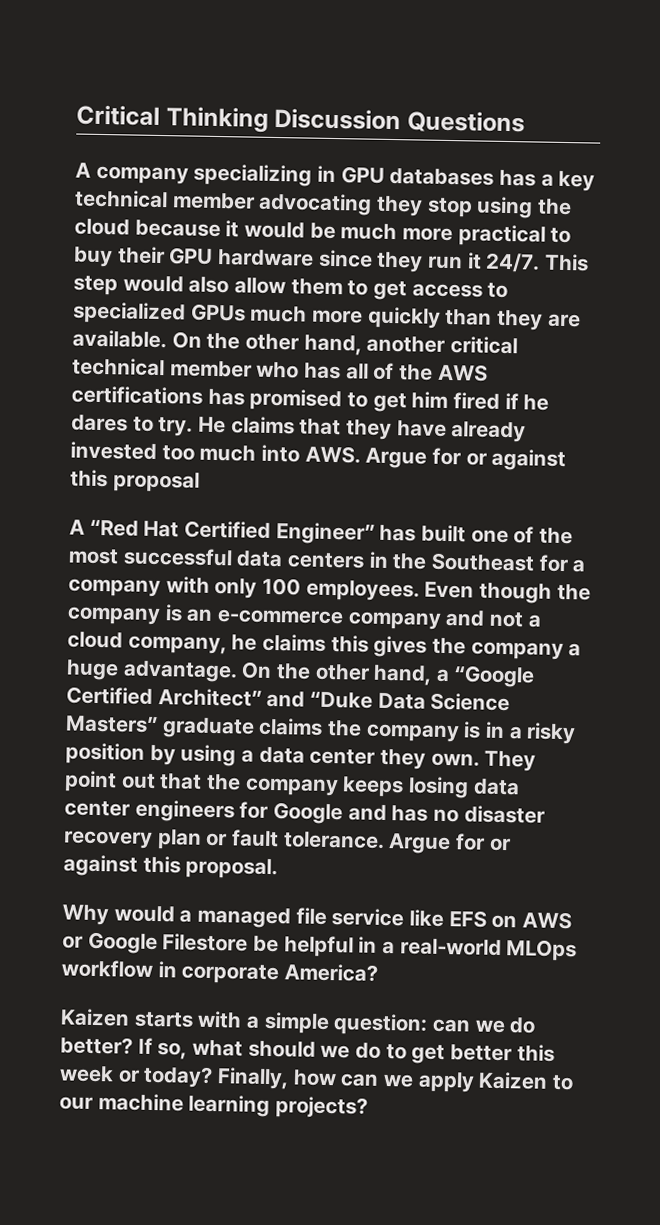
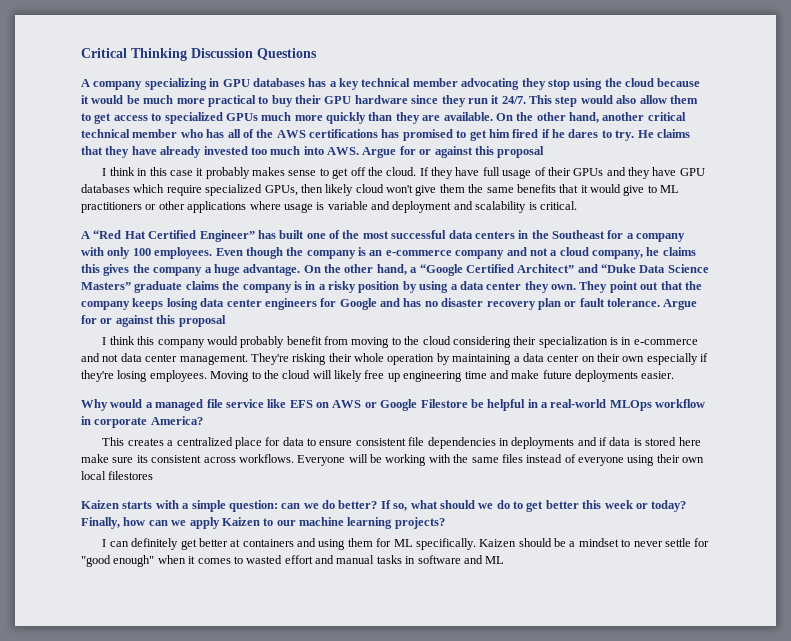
(200, 482) none -> [102,167,705,179] [81,184,680,196] [81,201,577,213] // I think in this case it probably makes sense to get off the cloud. If they have full usage of their GPUs and they have GPU databases which require specialized GPUs, then likely cloud won't give them the same benefits that it would give to ML practitioners or other applications where usage is variable and deployment and scalability is critical.
[185,857,279,880] proposal. -> [178,315,226,327] [102,336,698,348] [81,353,709,365] [81,370,675,382] proposal // I think this company would probably benefit from moving to the cloud considering their specialization is in e-commerce and not data center management. They're risking their whole operation by maintaining a data center on their own especially if they're losing employees. Moving to the cloud will likely free up engineering time and make future deployments easier.
(379, 972) none -> [102,437,701,449] [81,454,705,466] [81,471,154,480] // This creates a centralized place for data to ensure consistent file dependencies in deployments and if data is stored here make sure its consistent across workflows. Everyone will be working with the same files instead of everyone using their own local filestores
(369, 1107) none -> [102,538,710,550] [81,555,505,567] // I can definitely get better at containers and using them for ML specifically. Kaizen should be a mindset to never settle for "good enough" when it comes to wasted effort and manual tasks in software and ML

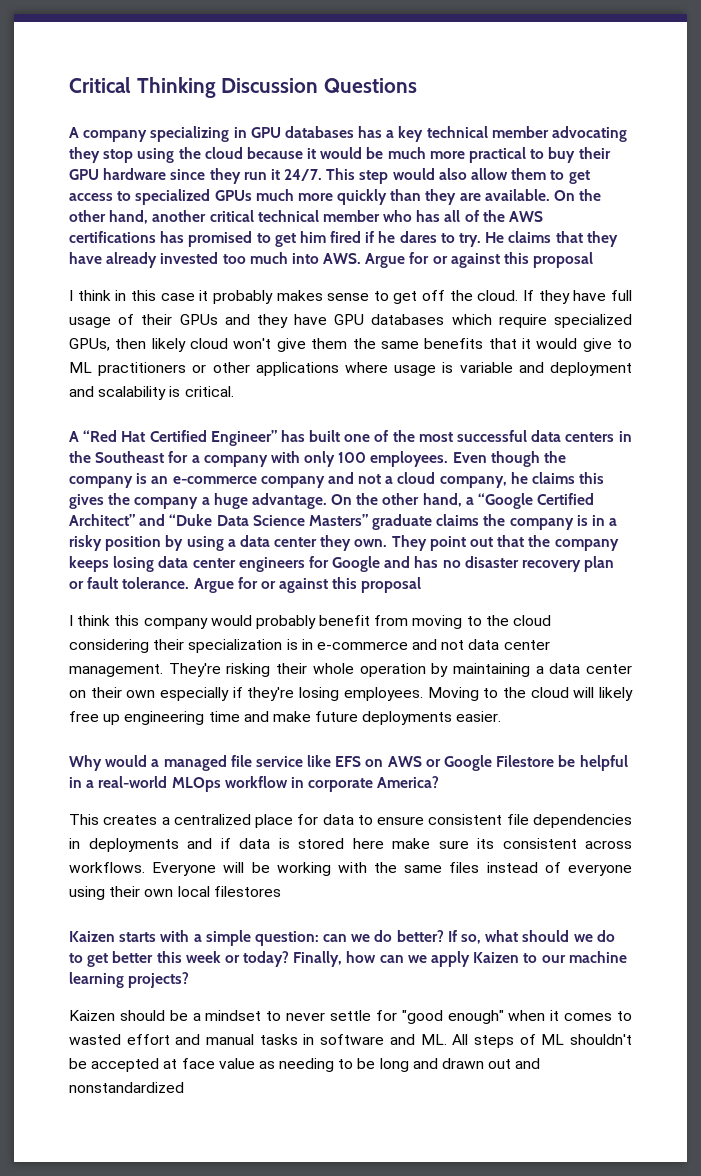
[102,538,476,550] I can definitely get better at containers and using them for ML specifically. -> (190, 980) none
[485,556,505,564] ML -> [420,1034,632,1048] [69,1058,541,1072] [69,1082,184,1093] ML. All steps of ML shouldn't be accepted at face value as needing to be long and drawn out and nonstandardized

